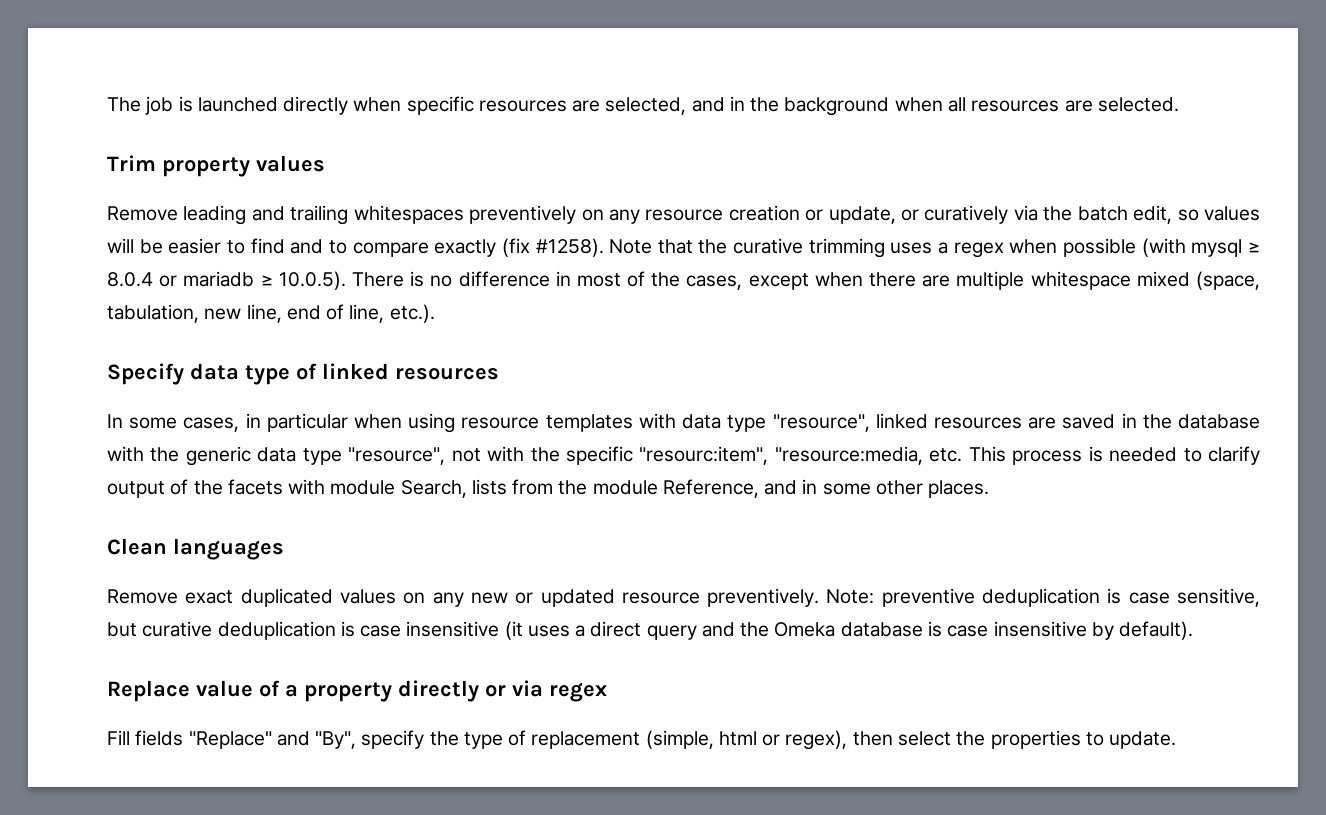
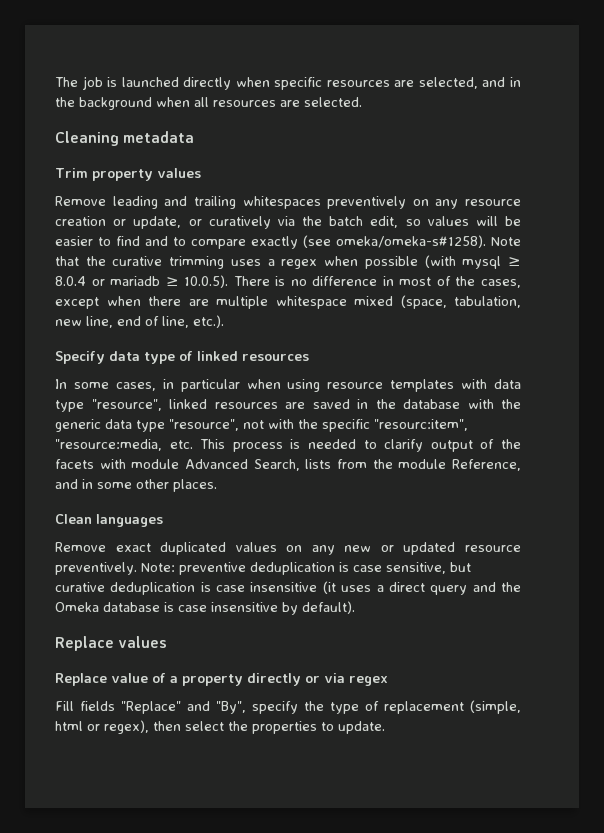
(1179, 104) none -> [55,131,195,146] // Cleaning metadata
[501,238,604,257] (fix #1258). -> [303,235,486,248] (see omeka/omeka-s#1258).
(396, 487) none -> [185,459,248,469] Advanced
(1194, 630) none -> [55,636,168,651] // Replace values

